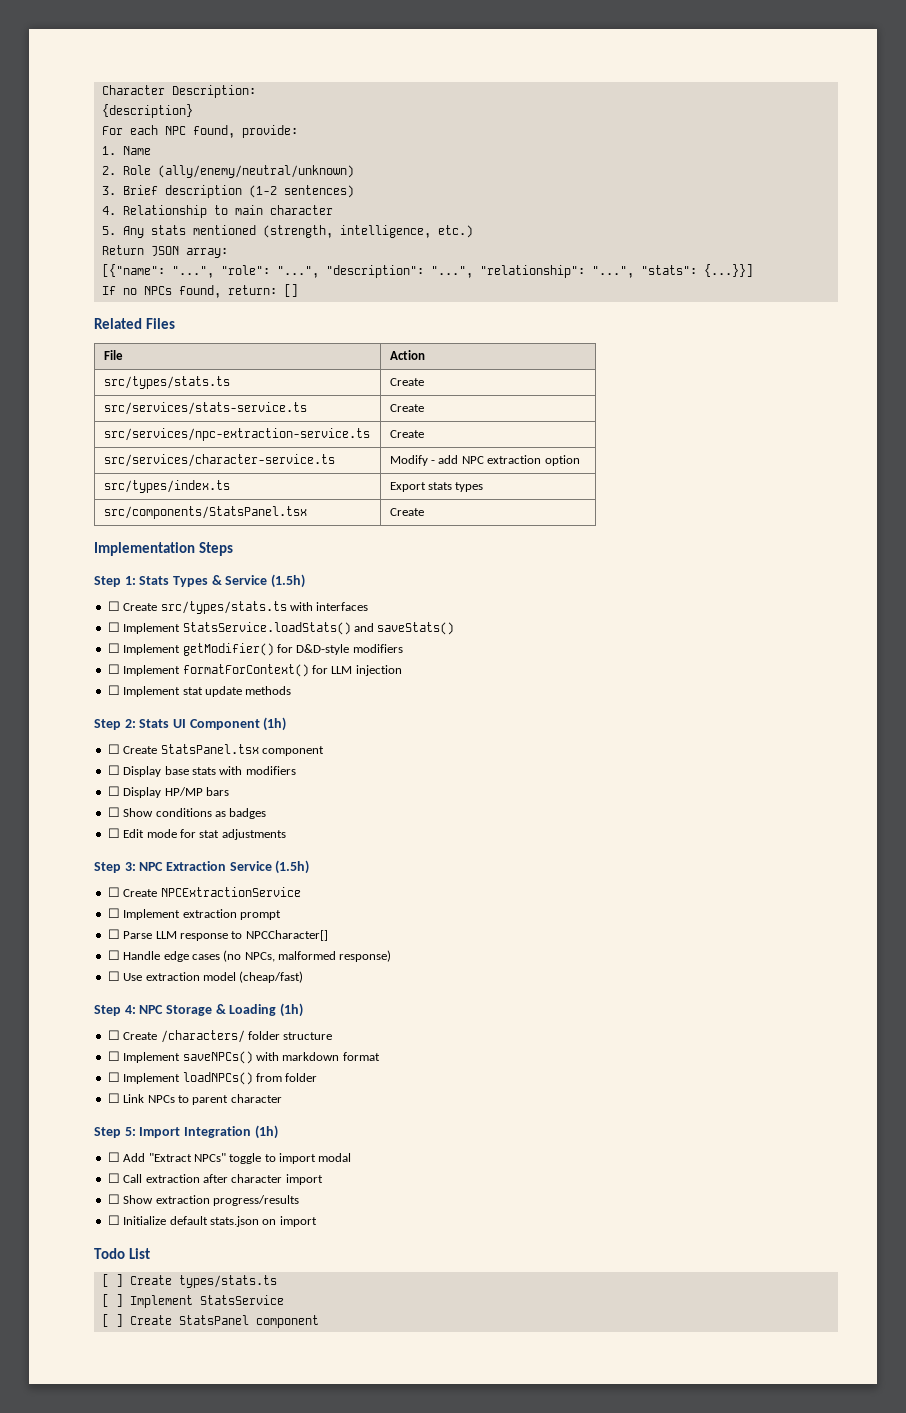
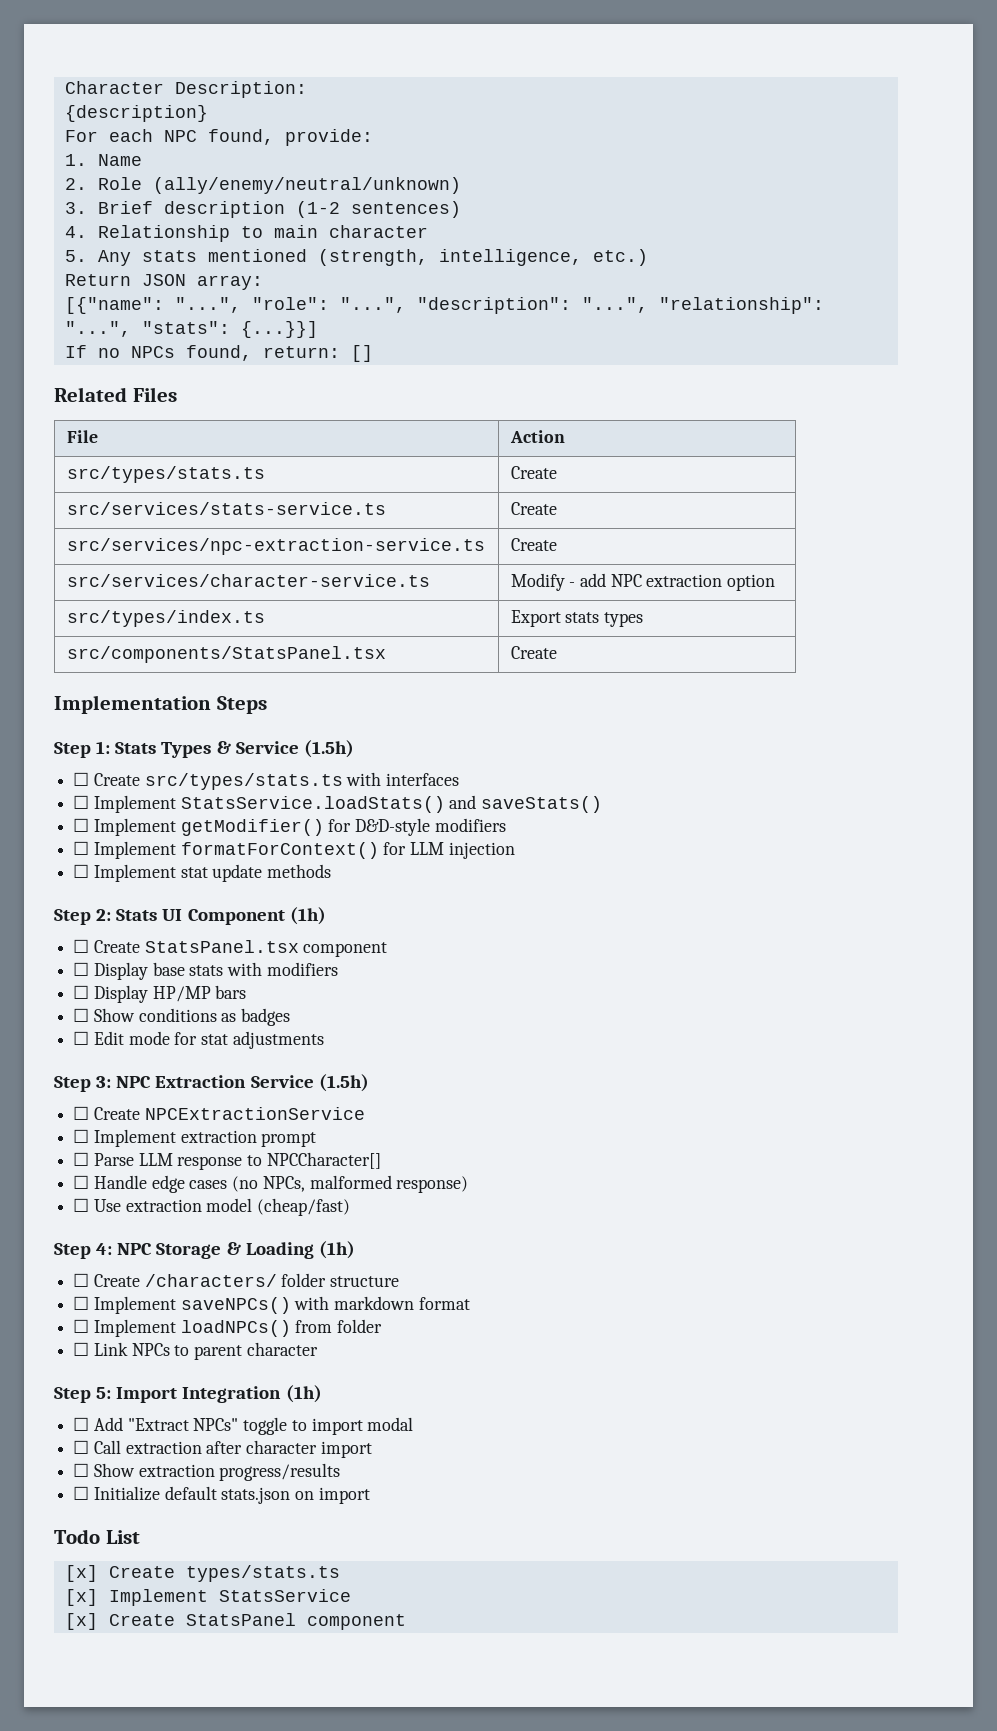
[101,1274,123,1287] [ ] -> [64,1565,98,1582] [x]
[101,1294,123,1307] [ ] -> [64,1589,98,1606] [x]
[101,1314,123,1327] [ ] -> [64,1613,98,1630] [x]

